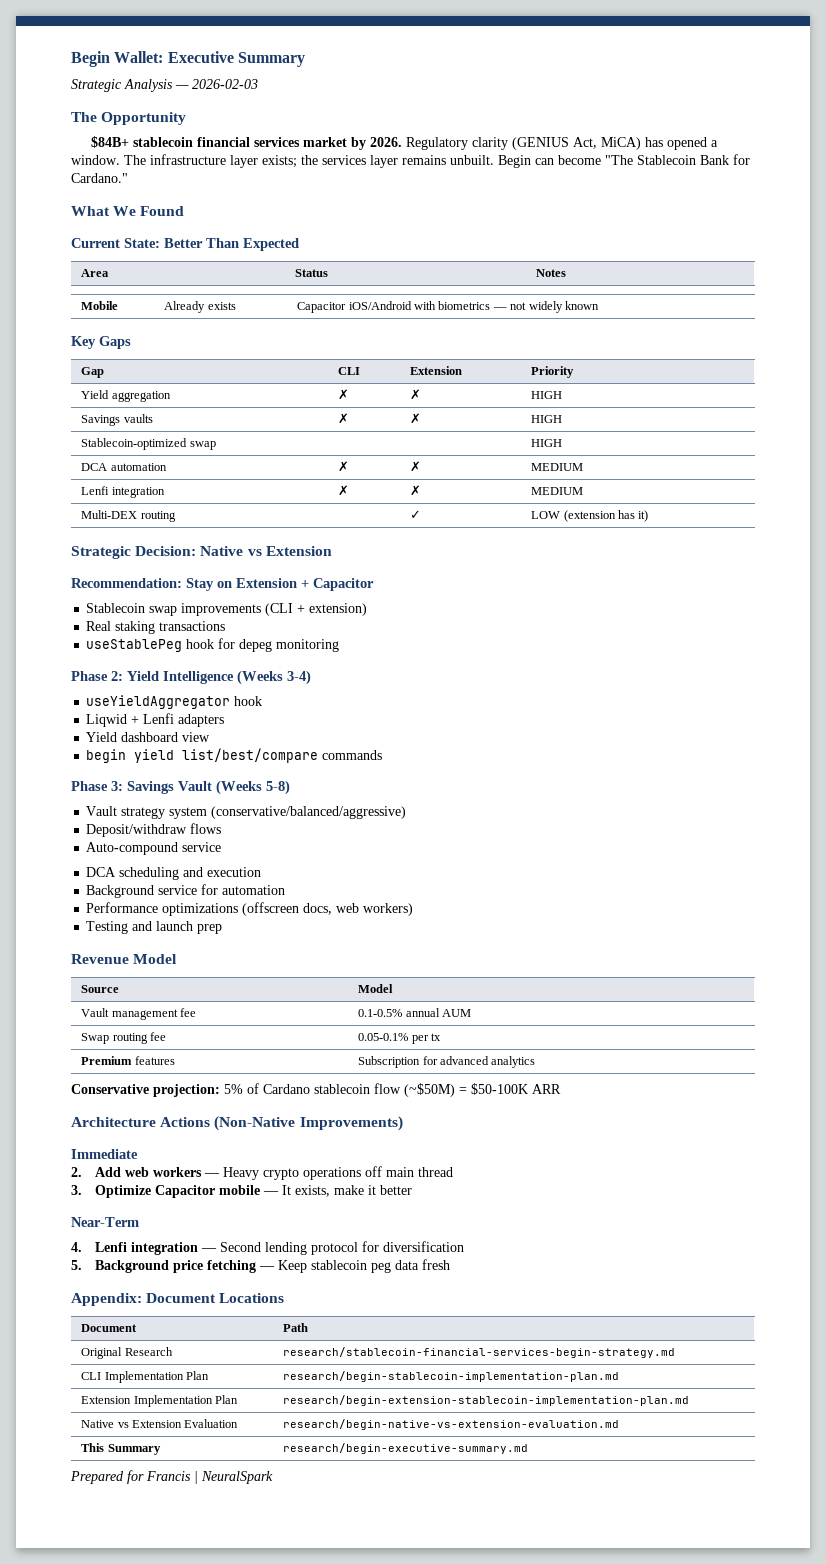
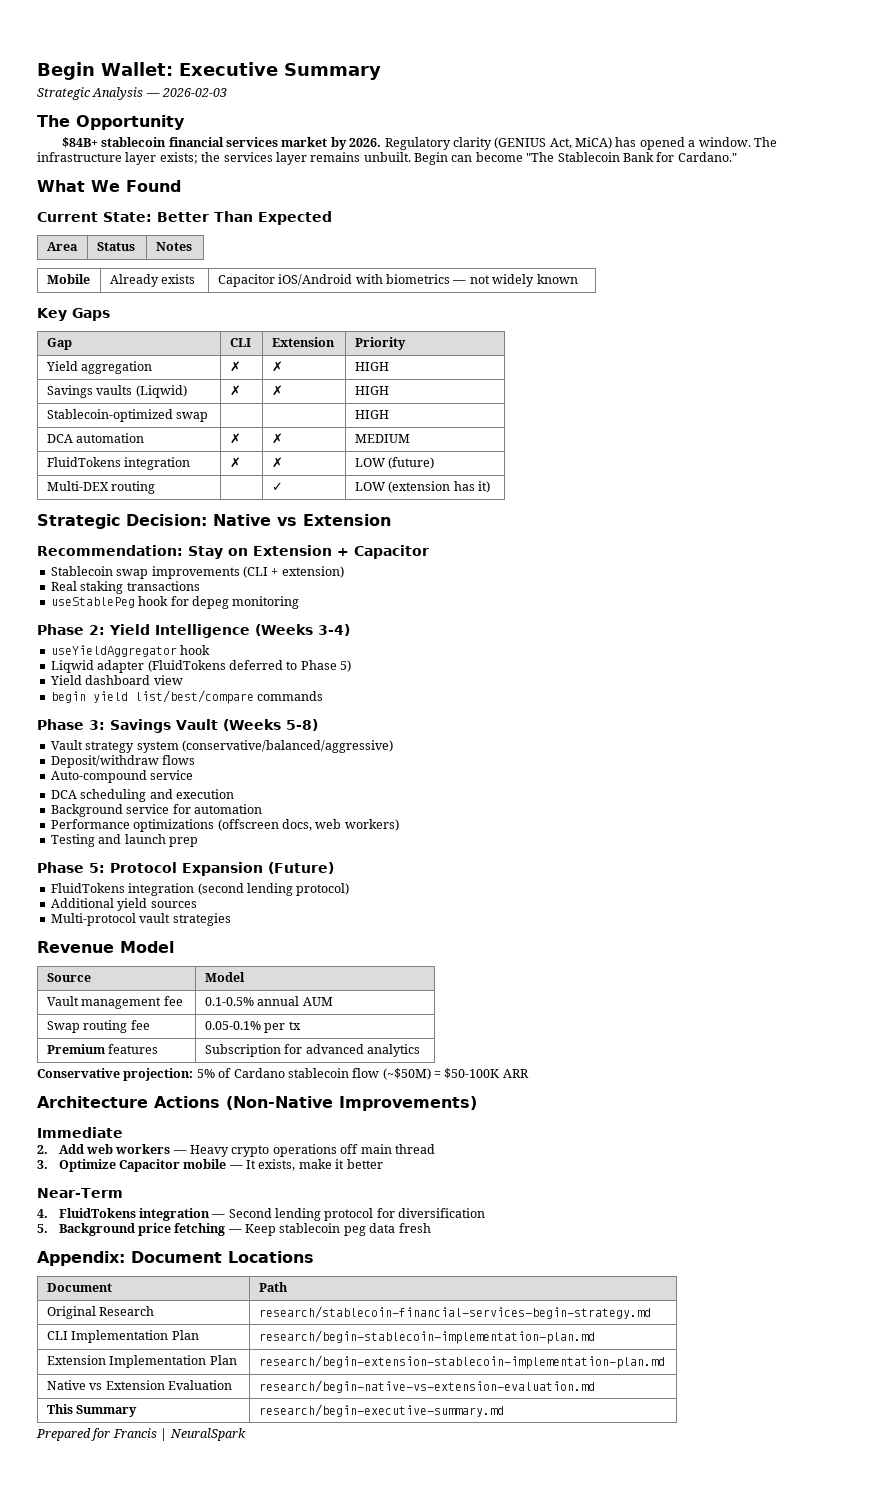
(153, 418) none -> [135,385,187,398] (Liqwid)
[81,486,110,495] Lenfi -> [46,457,121,467] FluidTokens
[531,487,584,495] MEDIUM -> [354,457,435,469] LOW (future)
[131,713,225,727] + Lenfi adapters -> [97,660,351,673] adapter (FluidTokens deferred to Phase 5)
(223, 929) none -> [37,862,334,876] [50,883,350,896] [50,898,197,911] [50,913,231,926] // Phase 5: Protocol Expansion (Future) // FluidTokens integration (second lending protocol) // Additional yield sources // Multi-protocol vault strategies
[94,1242,127,1252] Lenfi -> [58,1208,136,1218] FluidTokens

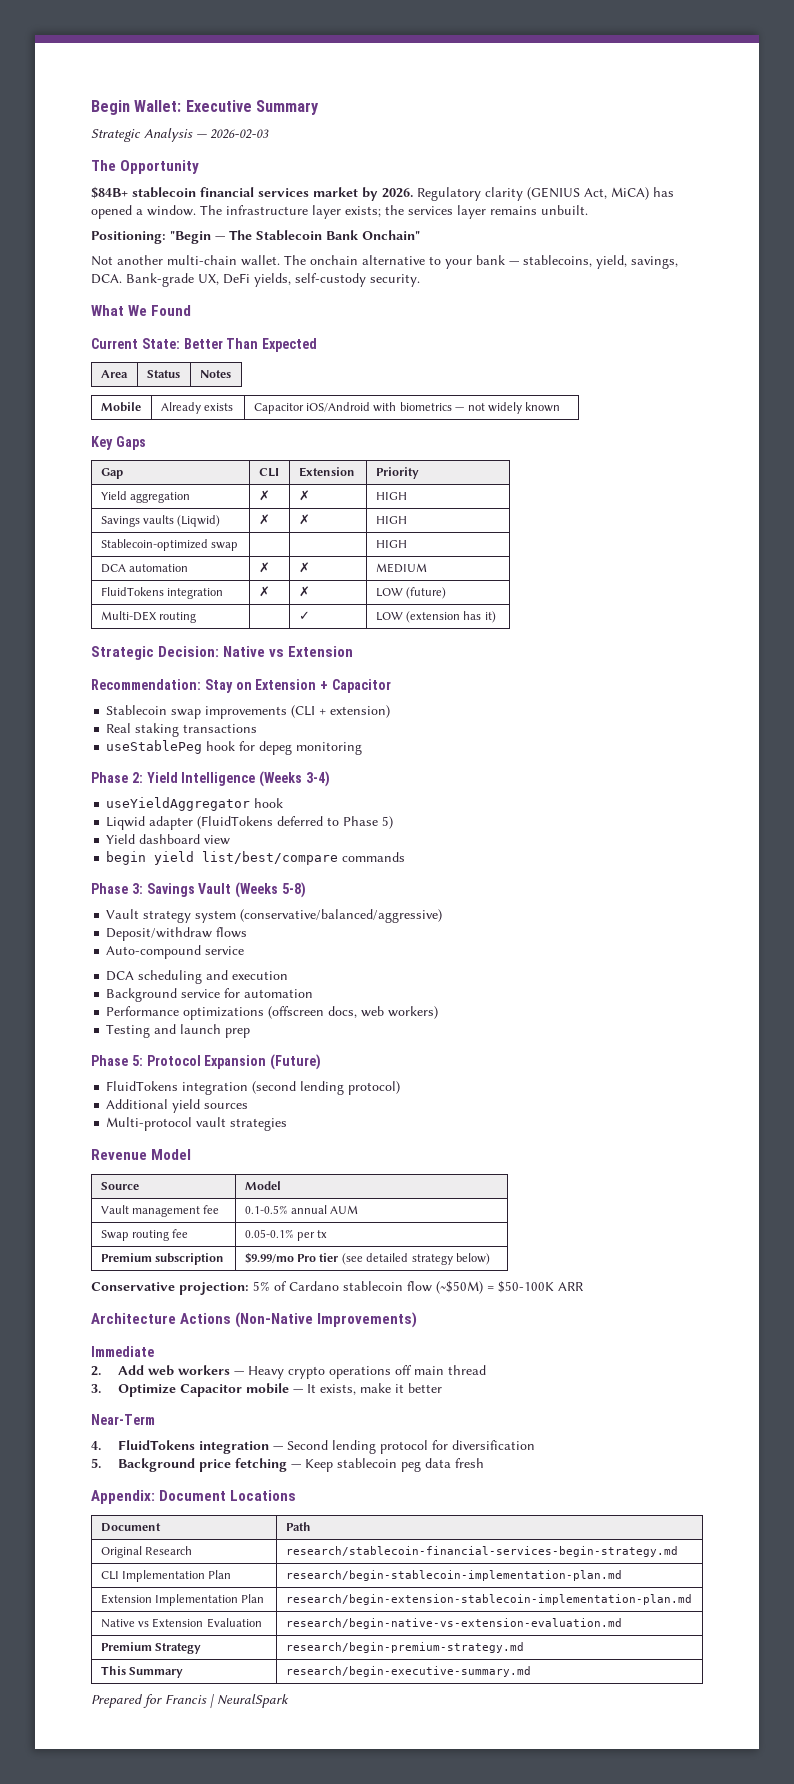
[414,152,737,165] Begin can become "The Stablecoin Bank for Cardano." -> [91,230,420,244] [91,255,678,269] [91,273,420,287] // Positioning: "Begin — The Stablecoin Bank Onchain" // Not another multi-chain wallet. The onchain alternative to your bank — stablecoins, yield, savings, DCA. Bank-grade UX, DeFi yields, self-custody security.
[108,1044,159,1054] [204,1044,421,1057] features | Subscription for advanced analytics -> [155,1253,225,1265] [244,1252,490,1265] subscription | $9.99/mo Pro tier (see detailed strategy below)
(595, 1386) none -> [100,1642,202,1654] [285,1642,524,1653] // Premium Strategy | research/begin-premium-strategy.md

